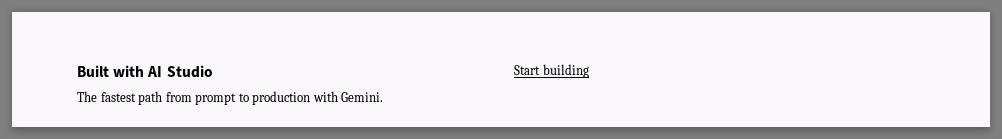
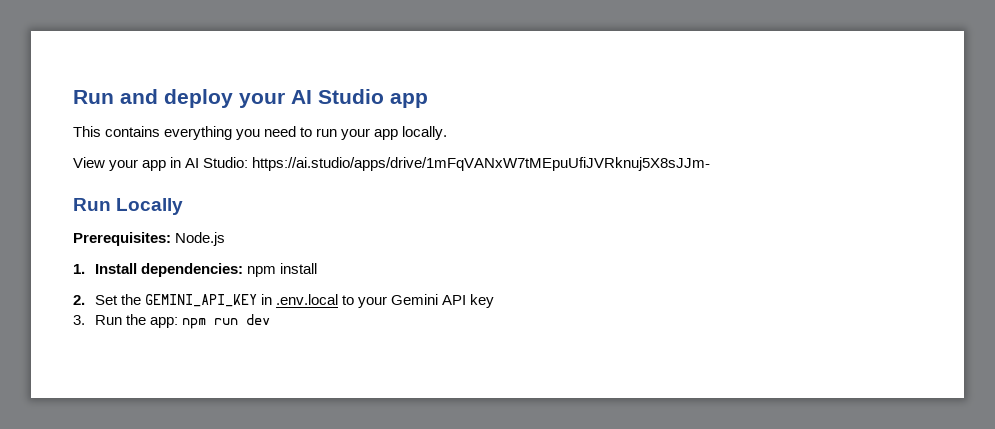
[77,65,213,78] [77,91,384,105] [514,64,589,78] Built with AI Studio // The fastest path from prompt to production with Gemini. // Start building -> [73,89,428,108] [73,126,448,140] [73,157,711,171] [73,198,184,215] [73,232,226,246] [73,263,317,277] [73,294,495,308] [73,314,270,329] Run and deploy your AI Studio app // This contains everything you need to run your app locally. // View your app in AI Studio: https://ai.studio/apps/drive/1mFqVANxW7tMEpuUfiJVRknuj5X8sJJm- // Run Locally // Prerequisites: Node.js // 1. Install dependencies: npm install // 2. Set the GEMINI_API_KEY in .env.local to your Gemini API key // 3. Run the app: npm run dev

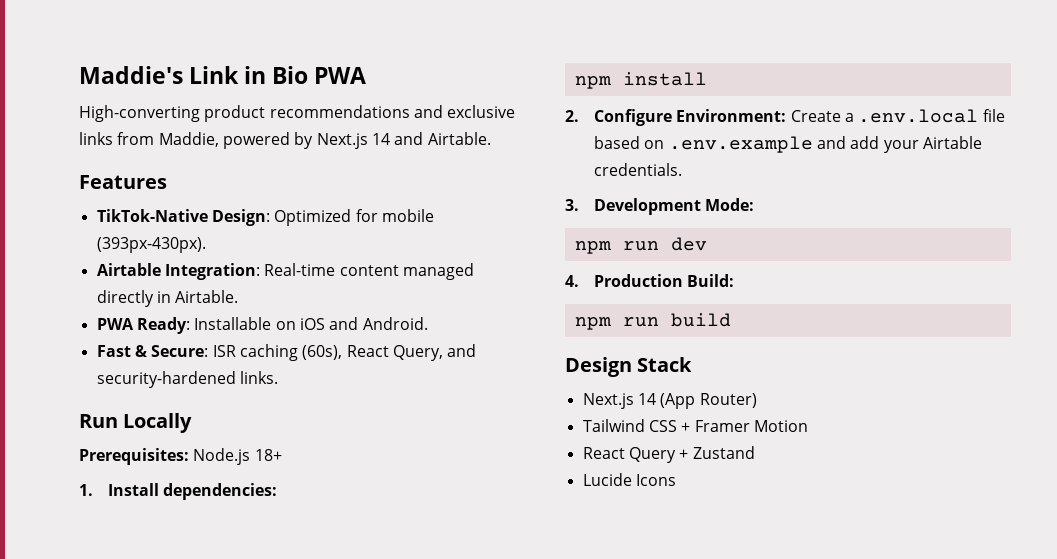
[73,89,428,108] [73,126,448,140] [73,157,711,171] Run and deploy your AI Studio app // This contains everything you need to run your app locally. // View your app in AI Studio: https://ai.studio/apps/drive/1mFqVANxW7tMEpuUfiJVRknuj5X8sJJm- -> [79,66,367,84] [79,105,516,122] [79,132,491,149] [79,175,167,189] [96,209,434,226] [96,237,206,253] [96,263,474,280] [96,290,239,307] [96,317,428,334] [96,344,477,361] [96,371,278,388] Maddie's Link in Bio PWA // High-converting product recommendations and exclusive links from Maddie, powered by Next.js 14 and Airtable. // Features // TikTok-Native Design: Optimized for mobile (393px-430px). // Airtable Integration: Real-time content managed directly in Airtable. // PWA Ready: Installable on iOS and Android. // Fast & Secure: ISR caching (60s), React Query, and security-hardened links.
(226, 239) none -> [254,449,282,461] 18+
(243, 270) none -> (278, 491) //
[94,294,495,308] [73,314,270,329] Set the GEMINI_API_KEY in .env.local to your Gemini API key // 3. Run the app: npm run dev -> [593,109,1005,126] [593,136,982,153] [593,163,682,176] [565,198,755,215] [574,237,707,254] [565,274,735,287] [574,313,731,330] [565,357,693,377] [582,393,757,409] [582,419,808,432] [582,446,755,463] [582,473,676,486] Configure Environment: Create a .env.local file based on .env.example and add your Airtable credentials. // 3. Development Mode: // npm run dev // 4. Production Build: // npm run build // Design Stack // Next.js 14 (App Router) // Tailwind CSS + Framer Motion // React Query + Zustand // Lucide Icons

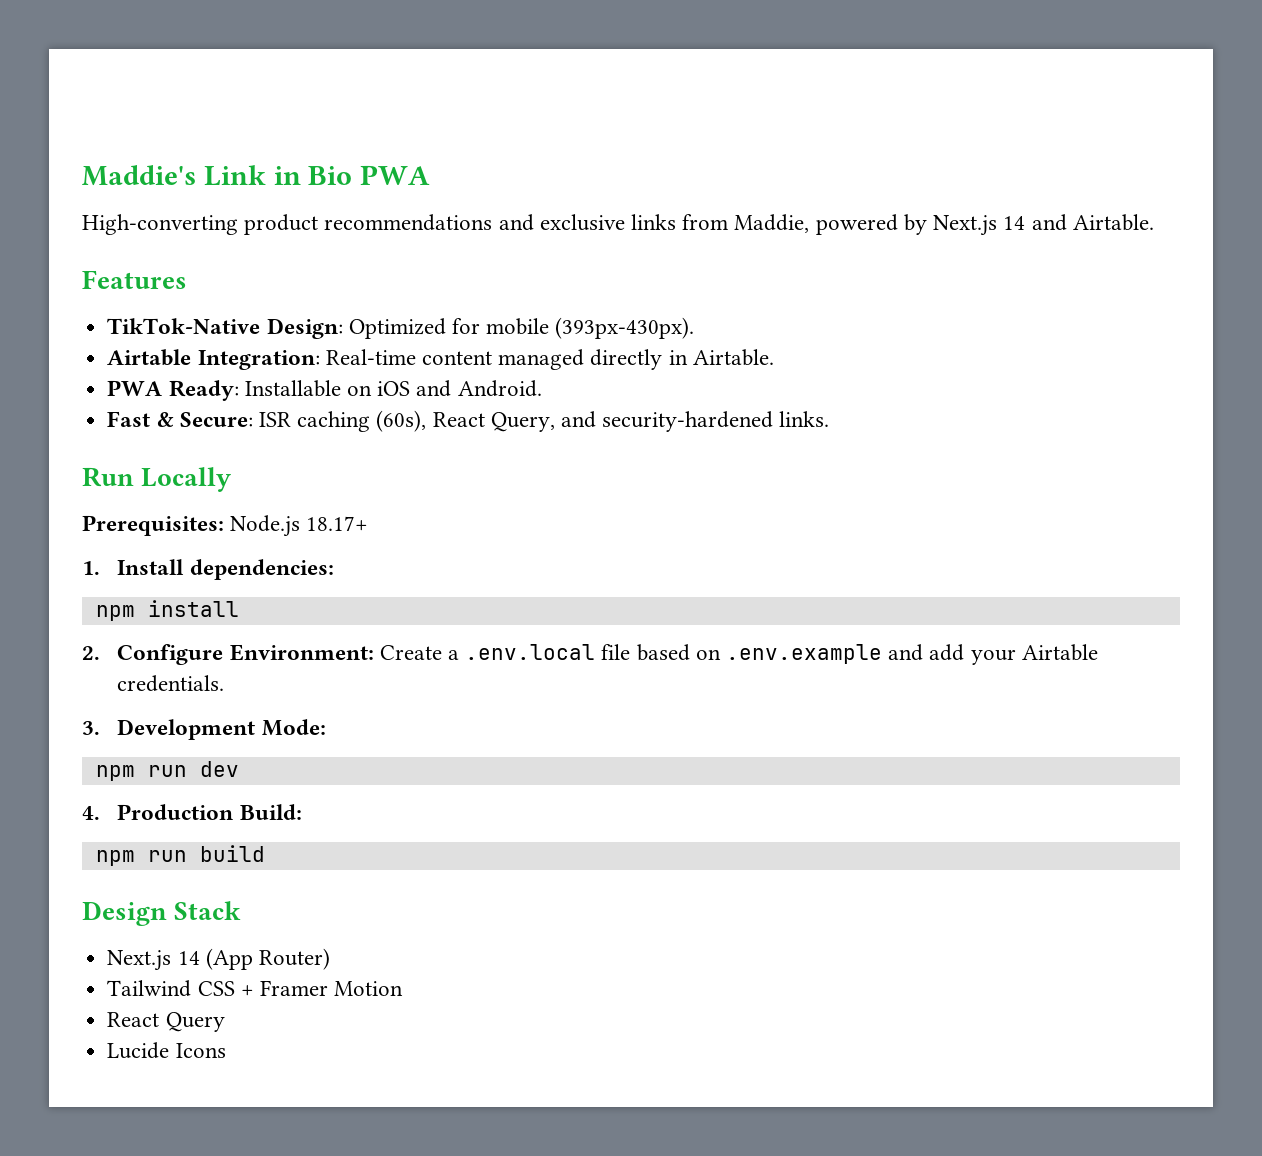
[254,449,282,461] 18+ -> [306,516,369,531] 18.17+
[679,446,755,459] + Zustand -> (225, 1022) none

